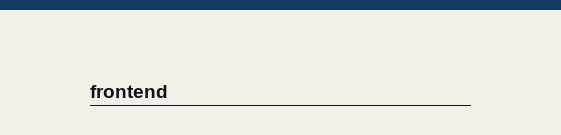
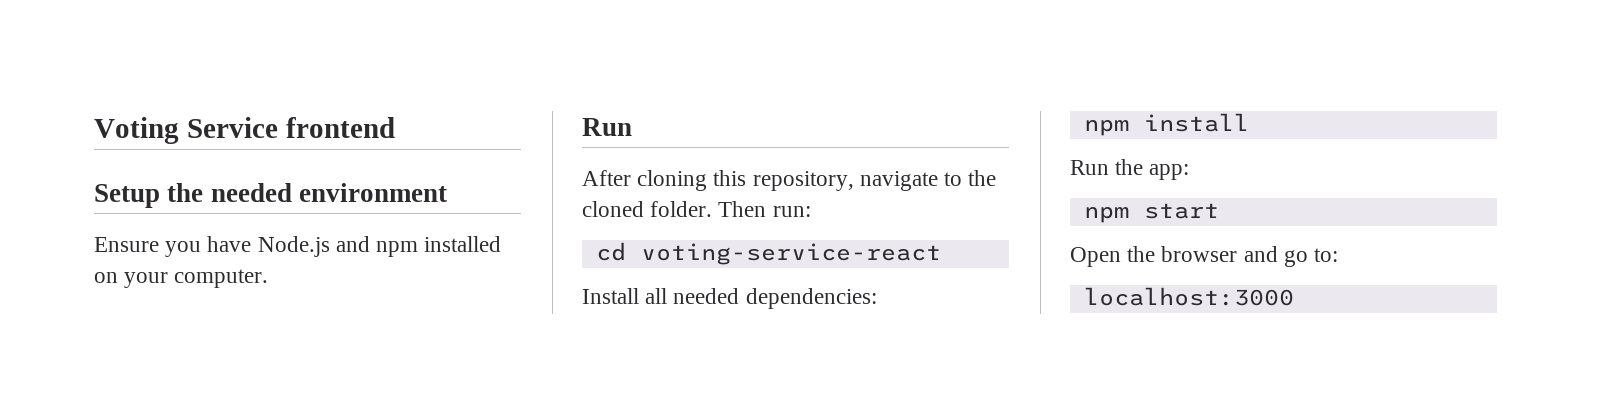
(90, 91) none -> [94,117,278,144] Voting Service
(168, 91) none -> [94,183,447,208] [94,236,502,257] [94,269,269,288] [582,118,632,136] [582,170,997,191] [582,201,811,217] [595,242,941,265] [582,288,877,309] [1083,113,1249,136] [1070,159,1190,180] [1083,203,1219,223] [1070,246,1339,267] [1083,287,1294,306] // Setup the needed environment // Ensure you have Node.js and npm installed on your computer. // Run // After cloning this repository, navigate to the cloned folder. Then run: // cd voting-service-react // Install all needed dependencies: // npm install // Run the app: // npm start // Open the browser and go to: // localhost:3000

